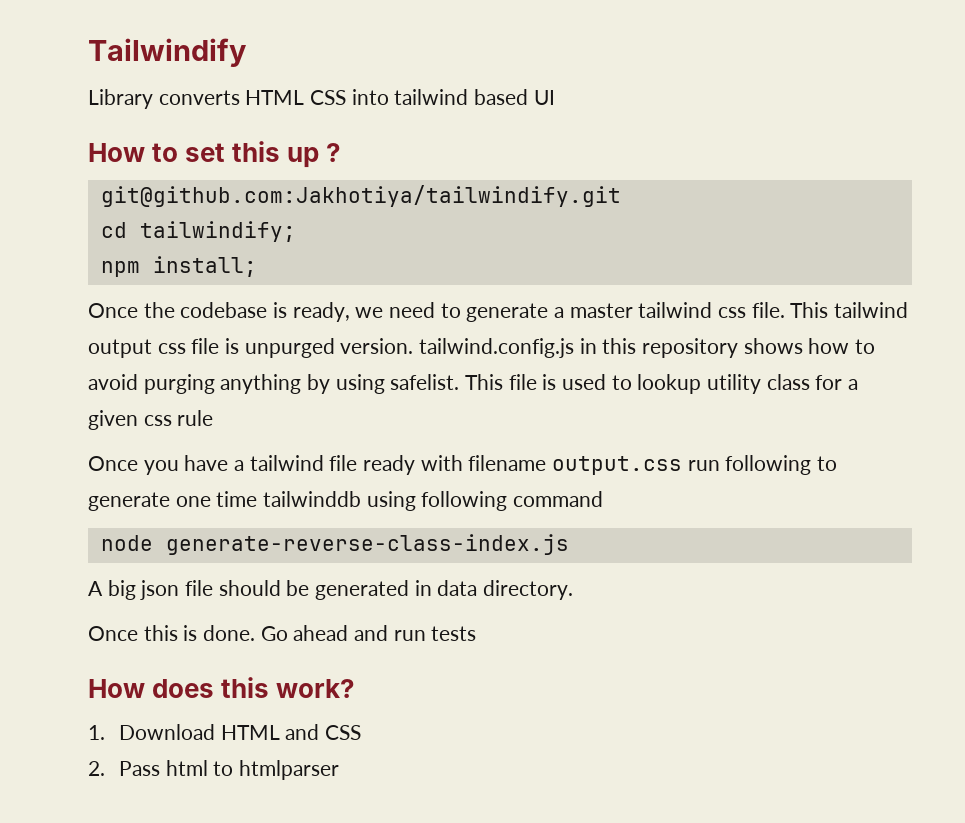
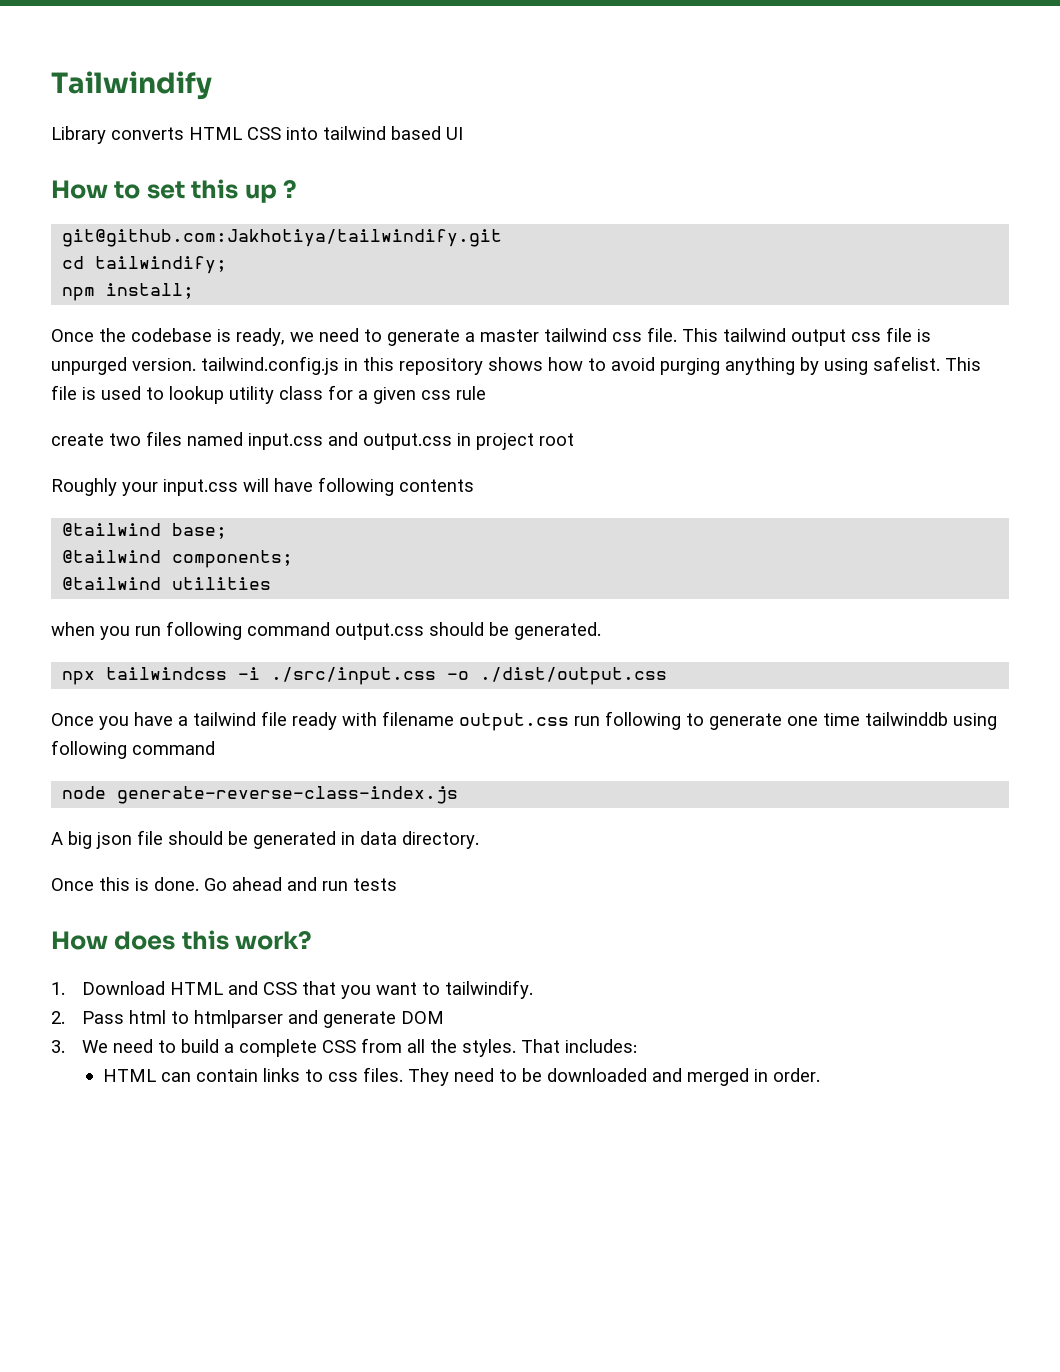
(214, 418) none -> [51,431,574,450] [51,477,474,496] [62,523,228,539] [62,550,294,568] [62,577,272,590] [51,621,601,640] [62,667,668,685] // create two files named input.css and output.css in project root // Roughly your input.css will have following contents // @tailwind base; // @tailwind components; // @tailwind utilities // when you run following command output.css should be generated. // npx tailwindcss -i ./src/input.css -o ./dist/output.css
(361, 732) none -> [302,980,534,999] that you want to tailwindify.
(339, 770) none -> [288,1010,445,1028] [51,1038,638,1057] [102,1067,820,1086] and generate DOM // 3. We need to build a complete CSS from all the styles. That includes: // HTML can contain links to css files. They need to be downloaded and merged in order.

